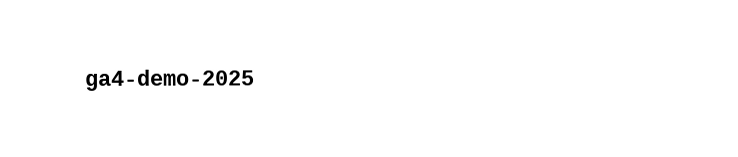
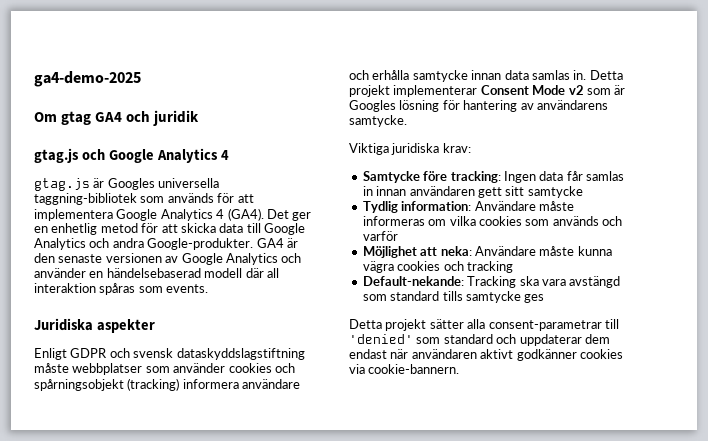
(255, 80) none -> [34,110,200,126] [34,148,229,163] [34,178,220,191] [34,193,254,205] [34,208,312,221] [34,223,305,235] [34,238,298,250] [34,253,302,265] [34,268,279,278] [34,283,209,295] [34,318,155,333] [34,348,305,360] [34,363,295,375] [34,378,301,391] [349,70,623,82] [349,85,626,97] [349,100,608,112] [349,115,407,127] [349,143,471,155] [362,171,624,183] [362,186,583,198] [362,201,574,213] [362,216,622,226] [362,231,398,241] [362,246,612,258] [362,261,513,273] [362,276,621,288] [362,291,545,303] [349,319,619,331] [349,334,610,346] [349,349,623,361] [349,364,460,374] // Om gtag GA4 och juridik // gtag.js och Google Analytics 4 // gtag.js är Googles universella taggning-bibliotek som används för att implementera Google Analytics 4 (GA4). Det ger en enhetlig metod för att skicka data till Google Analytics och andra Google-produkter. GA4 är den senaste versionen av Google Analytics och använder en händelsebaserad modell där all interaktion spåras som events. // Juridiska aspekter // Enligt GDPR och svensk dataskyddslagstiftning måste webbplatser som använder cookies och spårningsobjekt (tracking) informera användare och erhålla samtycke innan data samlas in. Detta projekt implementerar Consent Mode v2 som är Googles lösning för hantering av användarens samtycke. // Viktiga juridiska krav: // Samtycke före tracking: Ingen data får samlas in innan användaren gett sitt samtycke // Tydlig information: Användare måste informeras om vilka cookies som används och varför // Möjlighet att neka: Användare måste kunna vägra cookies och tracking // Default-nekande: Tracking ska vara avstängd som standard tills samtycke ges // Detta projekt sätter alla consent-parametrar till 'denied' som standard och uppdaterar dem endast när användaren aktivt godkänner cookies via cookie-bannern.

